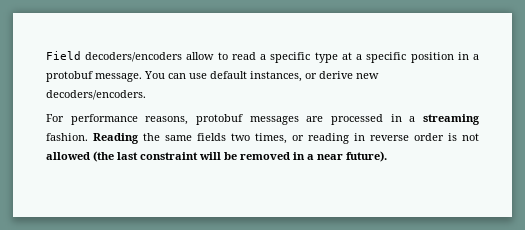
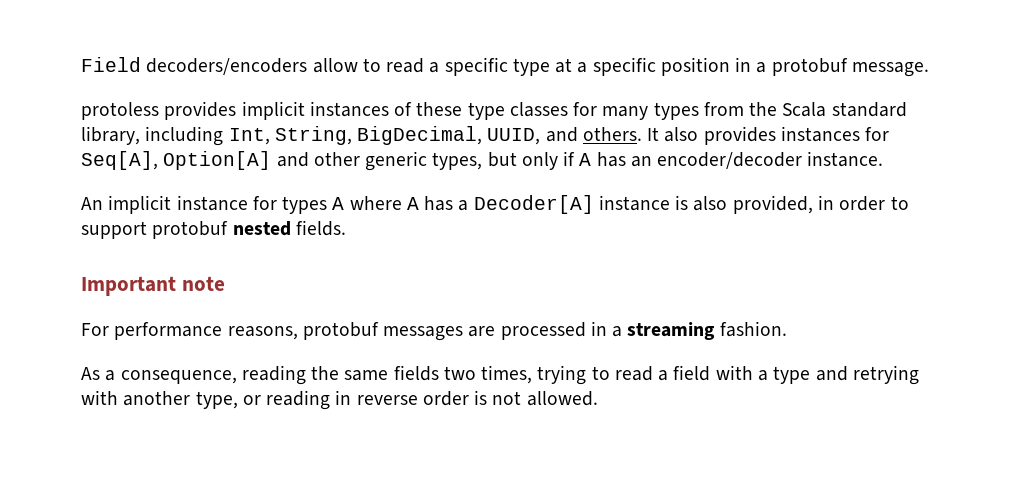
[144,71,379,82] [46,90,146,100] You can use default instances, or derive new decoders/encoders. -> [81,101,907,120] [81,126,890,146] [81,151,884,171] [81,195,909,214] [81,220,346,239] [81,276,225,296] // protoless provides implicit instances of these type classes for many types from the Scala standard library, including Int, String, BigDecimal, UUID, and others. It also provides instances for Seq[A], Option[A] and other generic types, but only if A has an encoder/decoder instance. // An implicit instance for types A where A has a Decoder[A] instance is also provided, in order to support protobuf nested fields. // Important note
[93,133,139,144] Reading -> [81,365,306,385] // As a consequence, reading
(287, 138) none -> [537,365,919,385] [81,390,238,409] trying to read a field with a type and retrying with another type,
[46,151,387,162] allowed (the last constraint will be removed in a near future). -> [526,391,598,406] allowed.

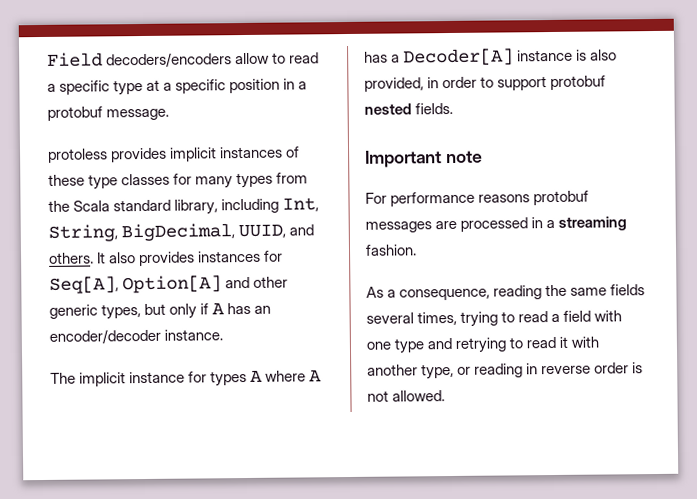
[81,197,103,210] An -> [50,372,76,384] The
[227,326,298,340] reasons, -> [478,194,531,203] reasons
[443,366,476,380] two -> [366,312,414,324] several
[757,370,768,381] a -> [366,341,391,350] one
(919, 375) none -> [509,336,569,349] to read it

